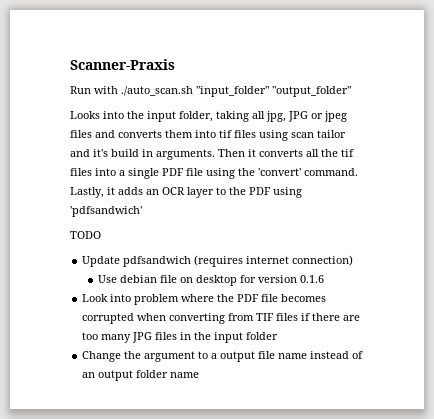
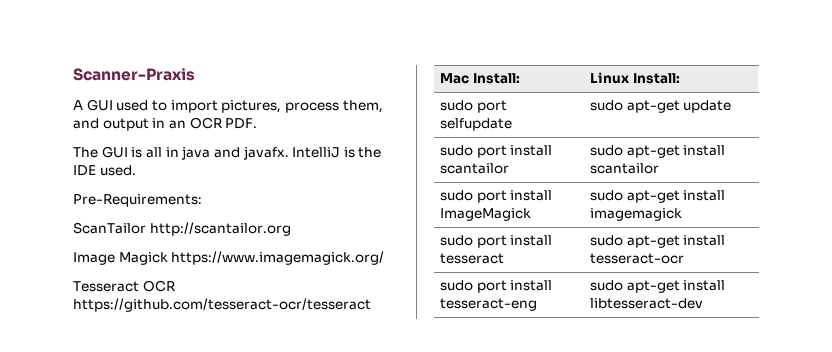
[70,86,351,97] [70,111,347,122] [70,130,346,141] [70,149,354,160] [70,168,358,179] [70,187,302,198] [70,206,142,217] [70,231,101,239] [82,255,354,267] [97,275,324,286] [82,294,327,305] [82,313,361,324] [82,332,279,343] [82,351,364,362] [82,370,200,381] Run with ./auto_scan.sh "input_folder" "output_folder" // Looks into the input folder, taking all jpg, JPG or jpeg files and converts them into tif files using scan tailor and it's build in arguments. Then it converts all the tif files into a single PDF file using the 'convert' command. Lastly, it adds an OCR layer to the PDF using 'pdfsandwich' // TODO // Update pdfsandwich (requires internet connection) // Use debian file on desktop for version 0.1.6 // Look into problem where the PDF file becomes corrupted when converting from TIF files if there are too many JPG files in the input folder // Change the argument to a output file name instead of an output folder name -> [73,99,383,113] [73,117,258,131] [73,146,382,160] [73,165,136,176] [73,194,202,207] [73,222,291,236] [73,251,385,265] [73,280,176,292] [73,298,371,312] [440,73,520,84] [590,72,680,84] [440,100,507,113] [440,118,513,131] [590,100,732,113] [440,145,553,158] [440,163,510,174] [590,145,726,158] [590,163,660,174] [440,190,553,203] [440,208,532,221] [590,190,726,203] [590,208,683,221] [440,235,553,248] [440,253,505,264] [590,235,726,248] [590,253,685,264] [440,280,553,293] [440,298,538,311] [590,280,726,293] [590,298,704,309] A GUI used to import pictures, process them, and output in an OCR PDF. // The GUI is all in java and javafx. IntelliJ is the IDE used. // Pre-Requirements: // ScanTailor http://scantailor.org // Image Magick https://www.imagemagick.org/ // Tesseract OCR https://github.com/tesseract-ocr/tesseract // Mac Install: | Linux Install: // sudo port selfupdate | sudo apt-get update // sudo port install scantailor | sudo apt-get install scantailor // sudo port install ImageMagick | sudo apt-get install imagemagick // sudo port install tesseract | sudo apt-get install tesseract-ocr // sudo port install tesseract-eng | sudo apt-get install libtesseract-dev

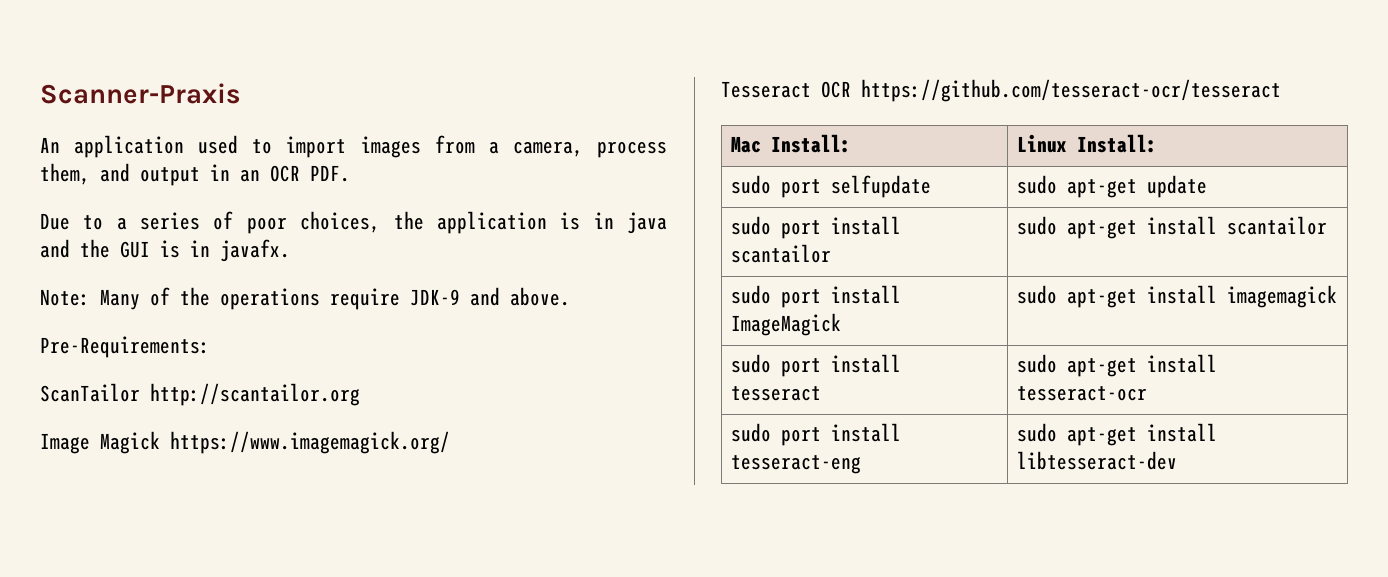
[73,99,113,111] A GUI -> [40,135,185,158] An application
[221,100,282,113] pictures, -> [360,135,583,158] images from a camera,
[73,146,382,160] [73,165,136,176] The GUI is all in java and javafx. IntelliJ is the IDE used. -> [40,211,667,234] [40,239,290,262] [40,287,570,310] Due to a series of poor choices, the application is in java and the GUI is in javafx. // Note: Many of the operations require JDK-9 and above.

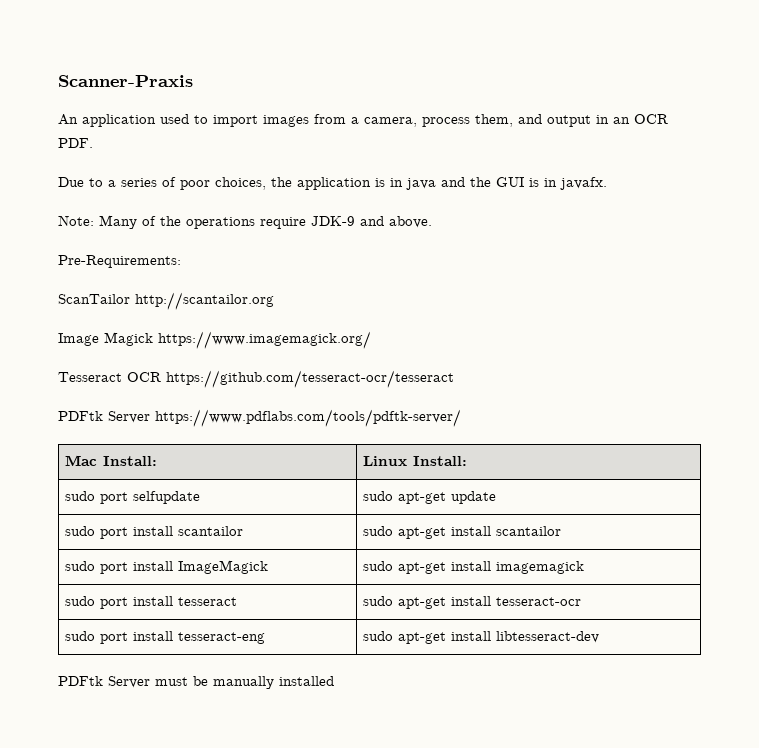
(1281, 90) none -> [58,409,461,427] // PDFtk Server https://www.pdflabs.com/tools/pdftk-server/
(1177, 460) none -> [58,676,334,689] // PDFtk Server must be manually installed

